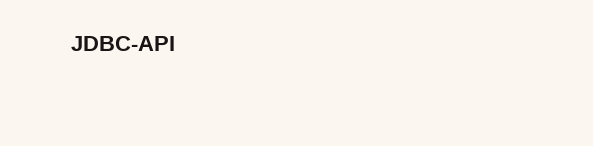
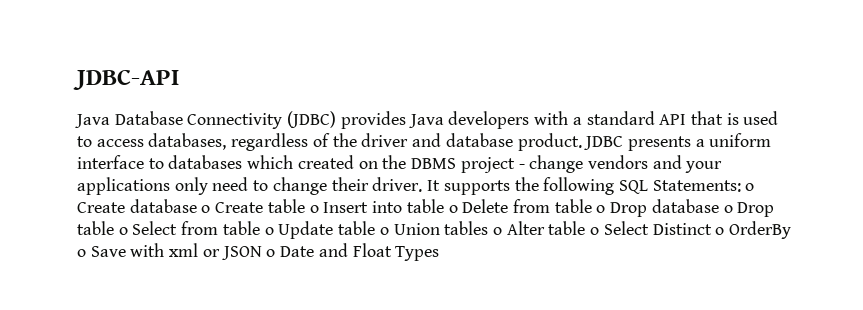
(175, 43) none -> [75,111,779,129] [77,133,772,151] [77,155,723,173] [77,177,755,195] [77,199,775,217] [77,221,792,239] [77,243,440,261] // Java Database Connectivity (JDBC) provides Java developers with a standard API that is used to access databases, regardless of the driver and database product. JDBC presents a uniform interface to databases which created on the DBMS project - change vendors and your applications only need to change their driver. It supports the following SQL Statements: o Create database o Create table o Insert into table o Delete from table o Drop database o Drop table o Select from table o Update table o Union tables o Alter table o Select Distinct o OrderBy o Save with xml or JSON o Date and Float Types

